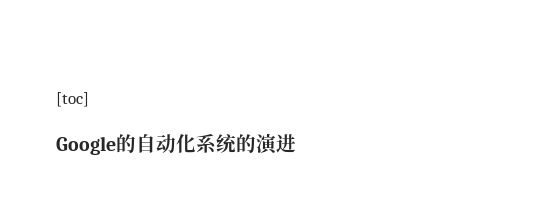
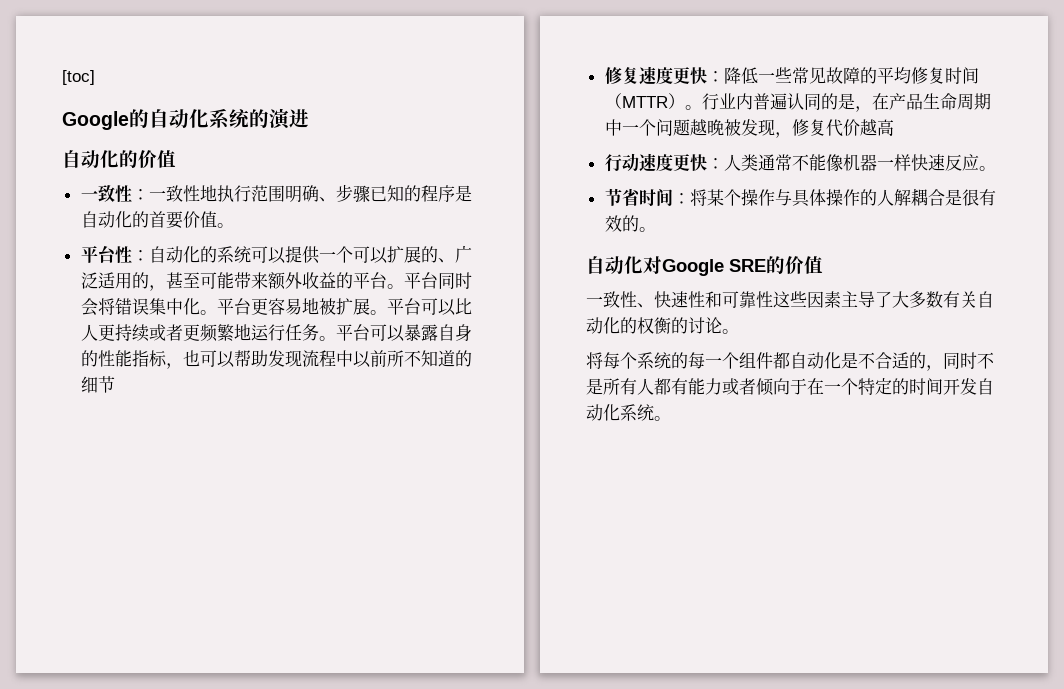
(296, 143) none -> [62,150,176,168] [80,184,472,203] [80,211,234,229] [80,245,472,264] [80,272,472,291] [80,298,472,316] [80,324,472,342] [80,350,472,369] [80,376,115,393] [604,66,979,85] [604,93,991,112] [604,119,894,138] [604,153,996,172] [604,188,996,207] [604,215,656,232] [586,256,823,276] [586,291,994,308] [586,317,739,334] [586,352,994,371] [586,378,994,396] [586,404,671,421] // 自动化的价值 // 一致性：一致性地执行范围明确、步骤已知的程序是自动化的首要价值。 // 平台性：自动化的系统可以提供一个可以扩展的、广泛适用的，甚至可能带来额外收益的平台。平台同时会将错误集中化。平台更容易地被扩展。平台可以比人更持续或者更频繁地运行任务。平台可以暴露自身的性能指标，也可以帮助发现流程中以前所不知道的细节 // 修复速度更快：降低一些常见故障的平均修复时间（MTTR）。行业内普遍认同的是，在产品生命周期中一个问题越晚被发现，修复代价越高 // 行动速度更快：人类通常不能像机器一样快速反应。 // 节省时间：将某个操作与具体操作的人解耦合是很有效的。 // 自动化对Google SRE的价值 // 一致性、快速性和可靠性这些因素主导了大多数有关自动化的权衡的讨论。 // 将每个系统的每一个组件都自动化是不合适的，同时不是所有人都有能力或者倾向于在一个特定的时间开发自动化系统。

